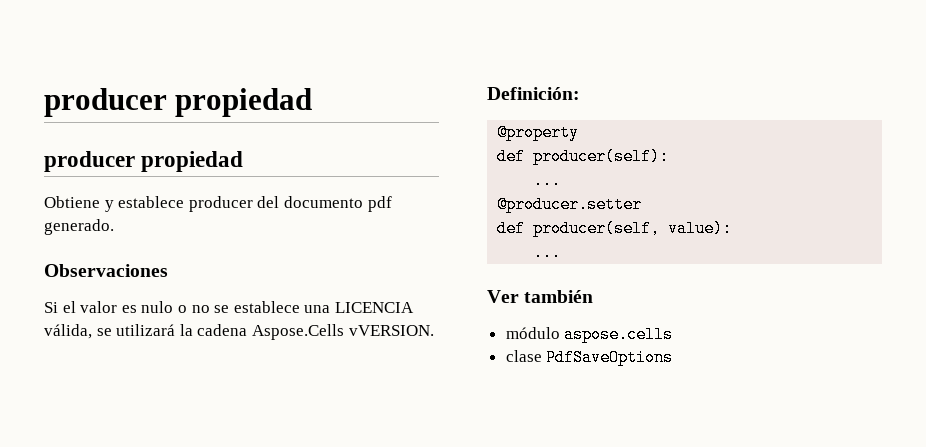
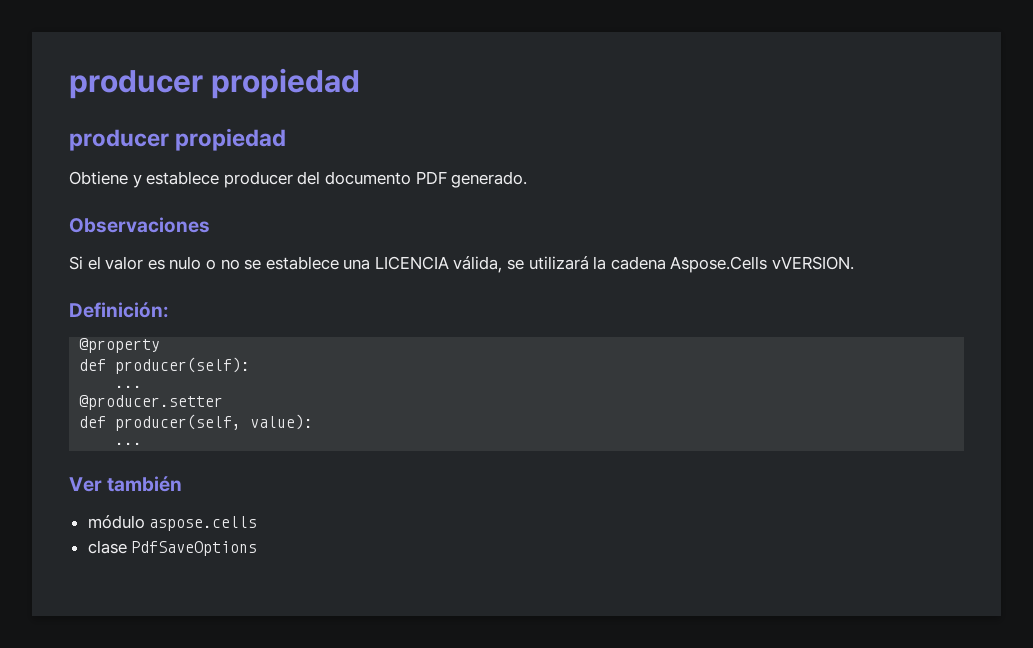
[367,196,392,212] pdf -> [415,171,447,184] PDF

